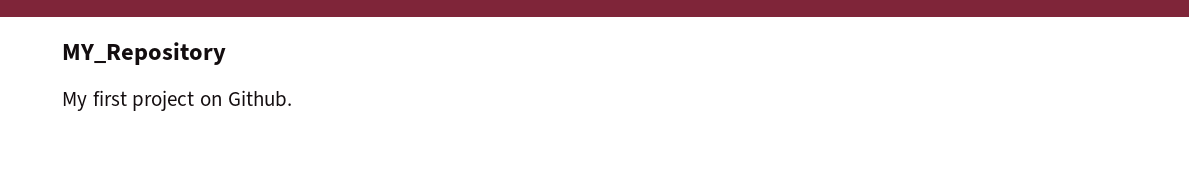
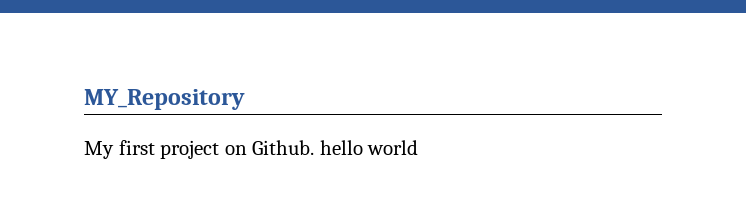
(292, 98) none -> [319,140,419,155] hello world

